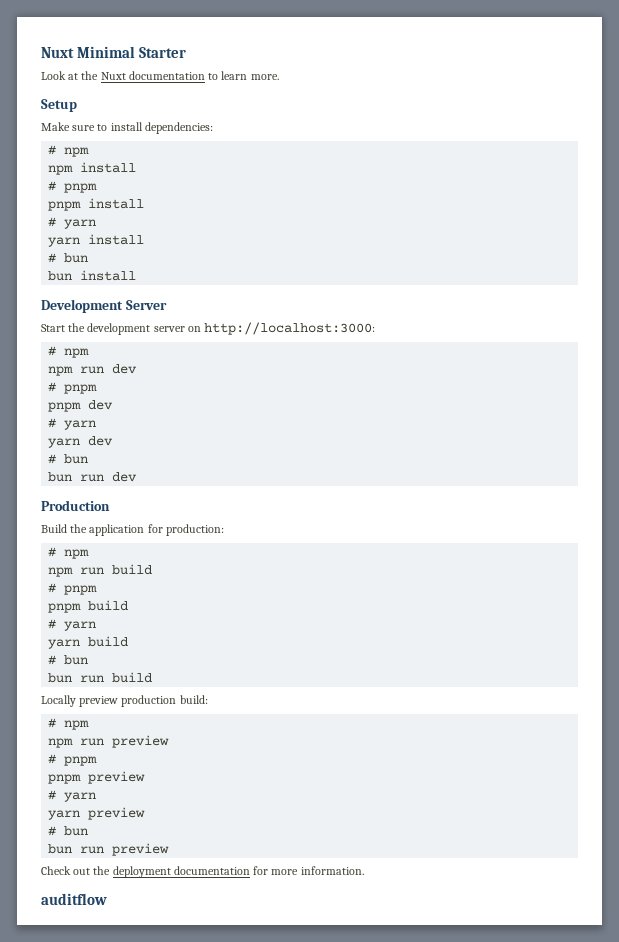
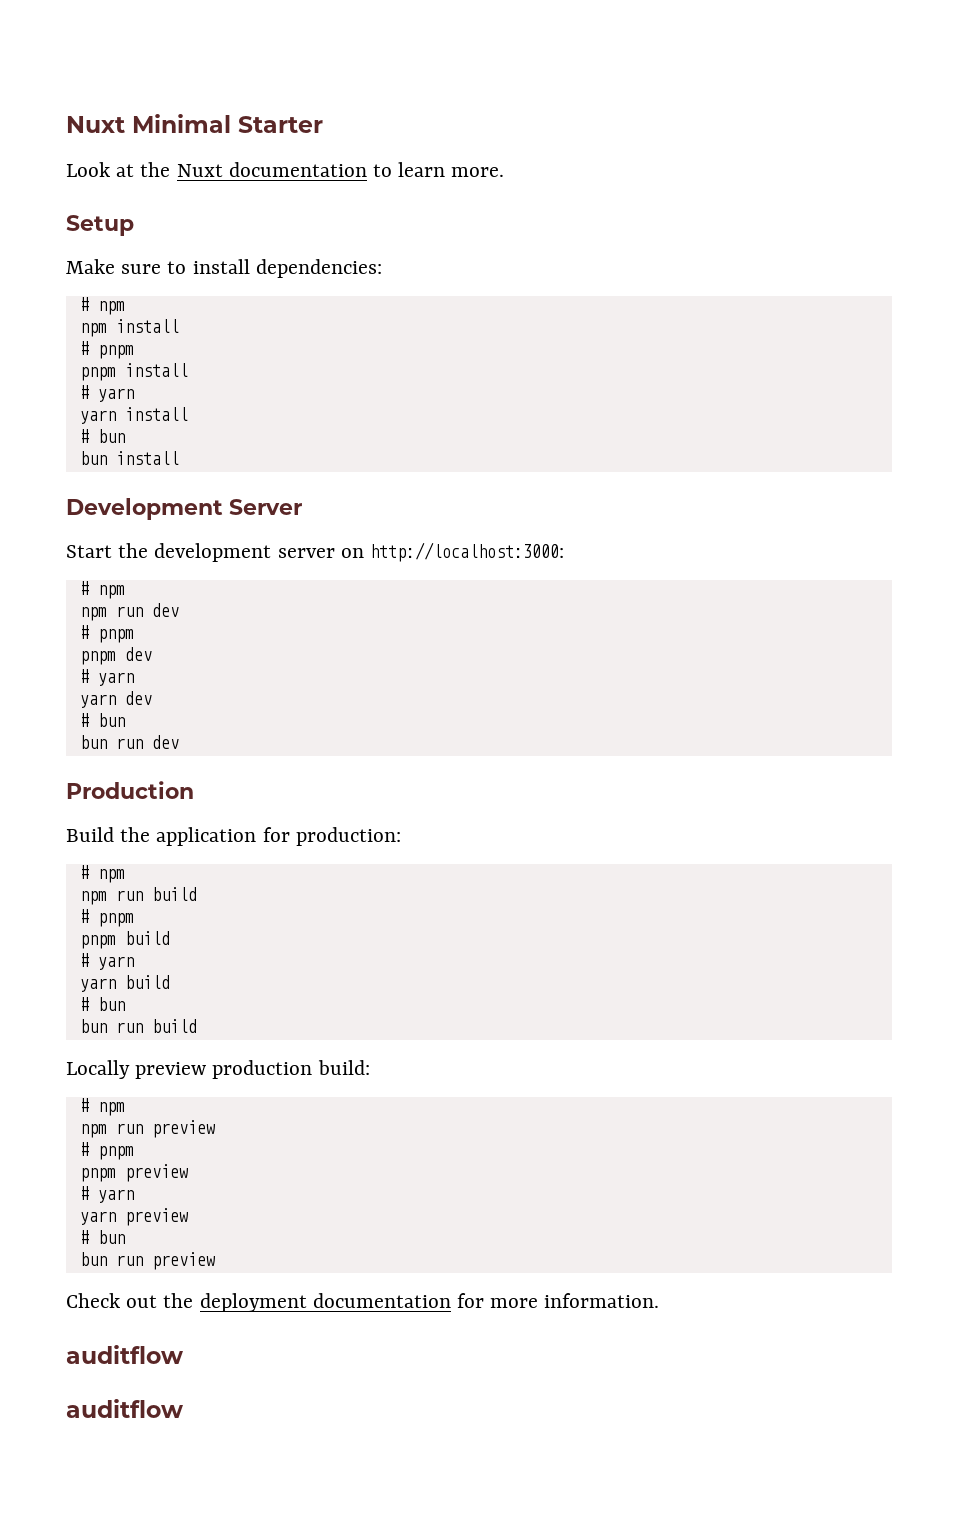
(107, 899) none -> [66,1399,183,1418] // auditflow

